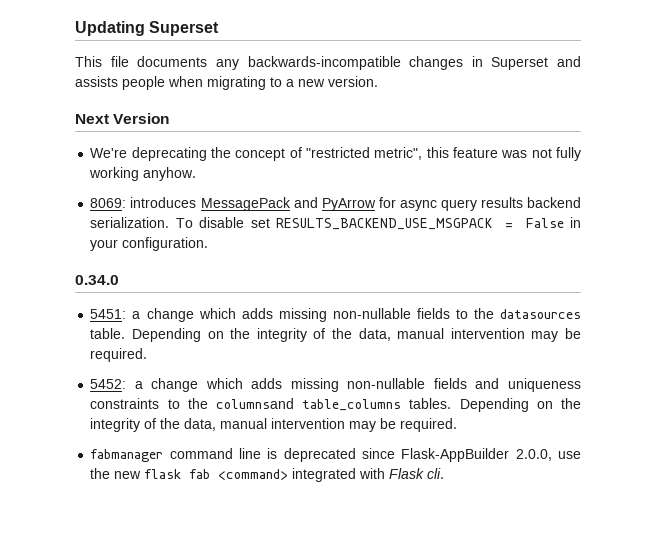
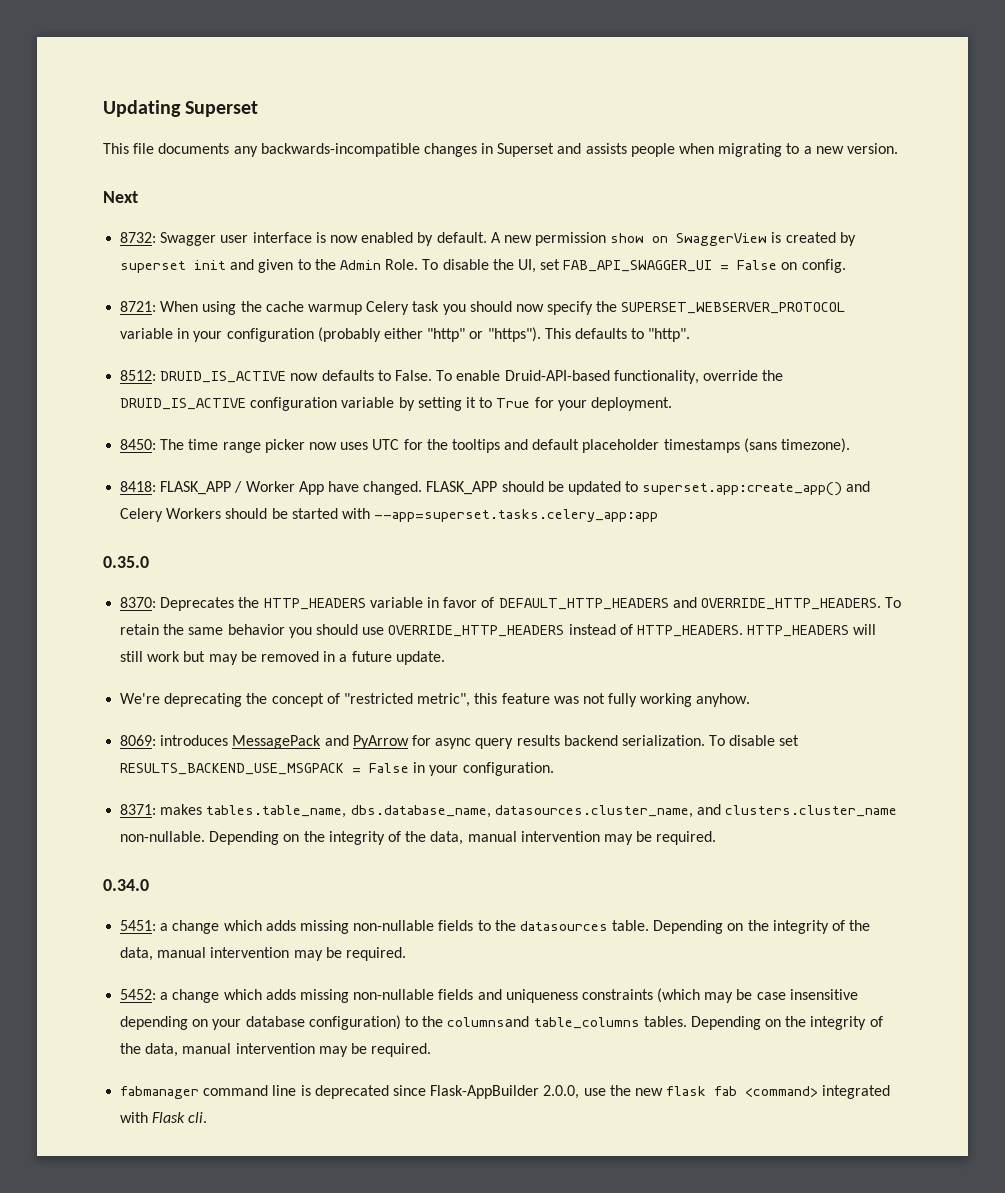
[113,113,170,124] Version -> [120,232,856,246] [120,259,846,273] [120,301,846,315] [120,327,691,342] [120,370,784,384] [120,397,672,411] [120,438,851,453] [120,481,871,496] [120,508,659,522] [103,556,149,568] [120,597,902,611] [120,624,877,638] [120,651,445,665] // 8732: Swagger user interface is now enabled by default. A new permission show on SwaggerView is created by superset init and given to the Admin Role. To disable the UI, set FAB_API_SWAGGER_UI = False on config. // 8721: When using the cache warmup Celery task you should now specify the SUPERSET_WEBSERVER_PROTOCOL variable in your configuration (probably either "http" or "https"). This defaults to "http". // 8512: DRUID_IS_ACTIVE now defaults to False. To enable Druid-API-based functionality, override the DRUID_IS_ACTIVE configuration variable by setting it to True for your deployment. // 8450: The time range picker now uses UTC for the tooltips and default placeholder timestamps (sans timezone). // 8418: FLASK_APP / Worker App have changed. FLASK_APP should be updated to superset.app:create_app() and Celery Workers should be started with --app=superset.tasks.celery_app:app // 0.35.0 // 8370: Deprecates the HTTP_HEADERS variable in favor of DEFAULT_HTTP_HEADERS and OVERRIDE_HTTP_HEADERS. To retain the same behavior you should use OVERRIDE_HTTP_HEADERS instead of HTTP_HEADERS. HTTP_HEADERS will still work but may be removed in a future update.
(209, 244) none -> [120,804,898,818] [120,831,717,845] // 8371: makes tables.table_name, dbs.database_name, datasources.cluster_name, and clusters.cluster_name non-nullable. Depending on the integrity of the data, manual intervention may be required.
(160, 403) none -> [657,988,858,1003] [120,1015,401,1030] (which may be case insensitive depending on your database configuration)

